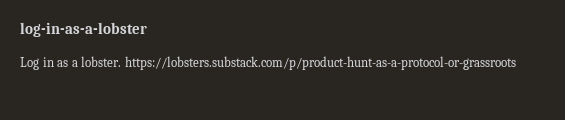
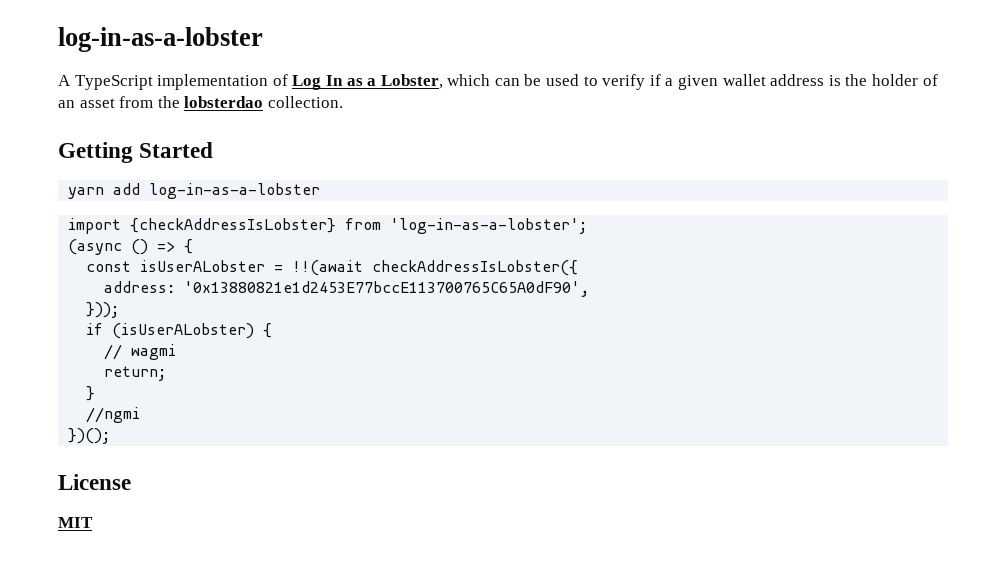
[20,22,147,37] [20,56,516,70] log-in-as-a-lobster // Log in as a lobster. https://lobsters.substack.com/p/product-hunt-as-a-protocol-or-grassroots -> [58,27,263,52] [58,74,938,90] [58,96,343,108] [58,142,214,163] [68,183,321,199] [68,218,588,234] [68,239,194,255] [86,260,579,276] [104,281,590,297] [86,302,120,318] [86,323,273,339] [104,344,177,360] [104,366,167,381] [86,386,96,401] [86,407,141,423] [68,428,111,444] [58,474,131,490] [58,517,93,528] log-in-as-a-lobster // A TypeScript implementation of Log In as a Lobster, which can be used to verify if a given wallet address is the holder of an asset from the lobsterdao collection. // Getting Started // yarn add log-in-as-a-lobster // import {checkAddressIsLobster} from 'log-in-as-a-lobster'; // (async () => { // const isUserALobster = !!(await checkAddressIsLobster({ // address: '0x13880821e1d2453E77bccE113700765C65A0dF90', // })); // if (isUserALobster) { // // wagmi // return; // } // //ngmi // })(); // License // MIT

